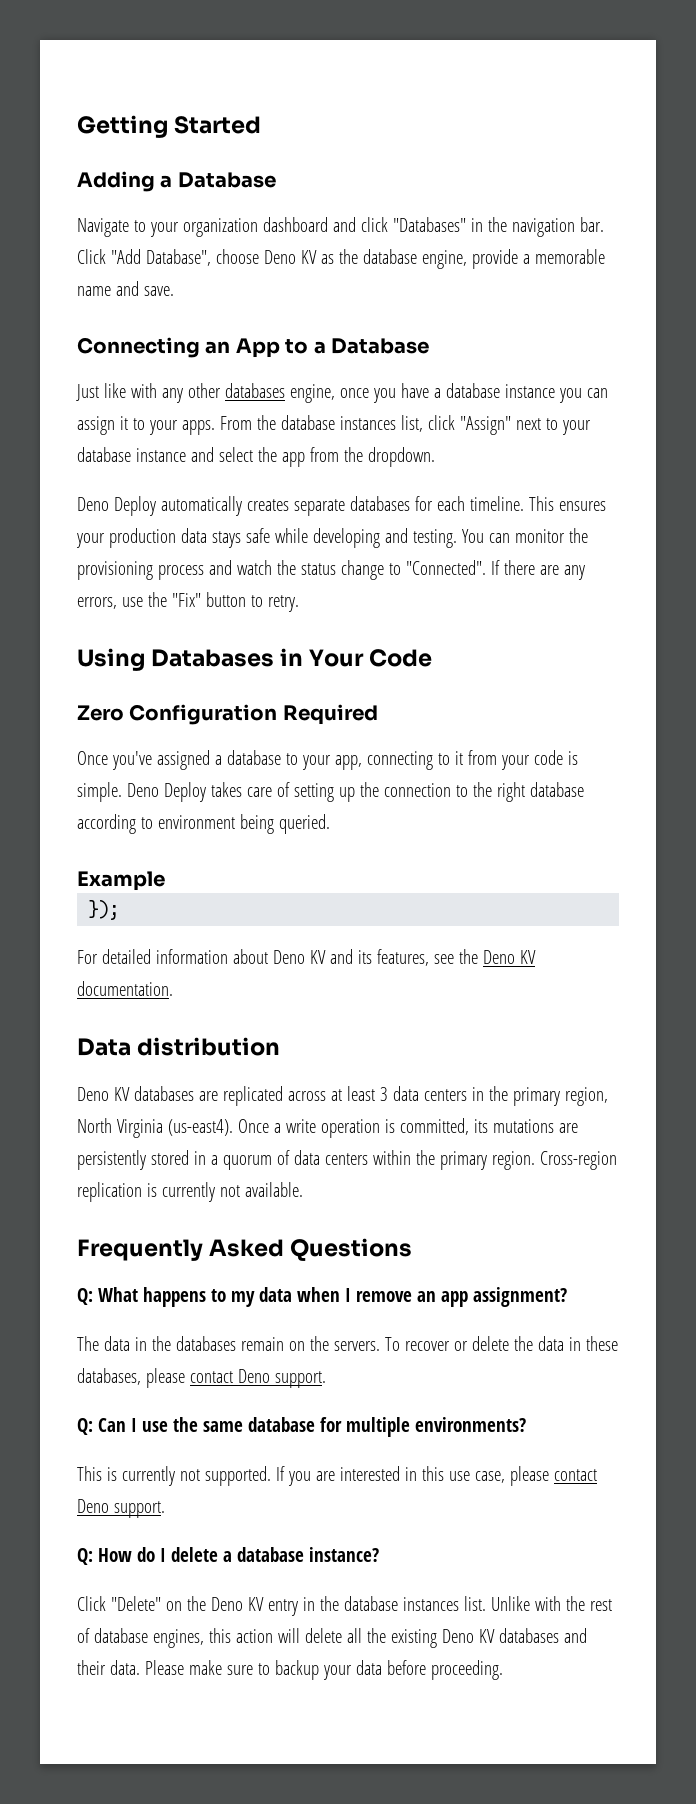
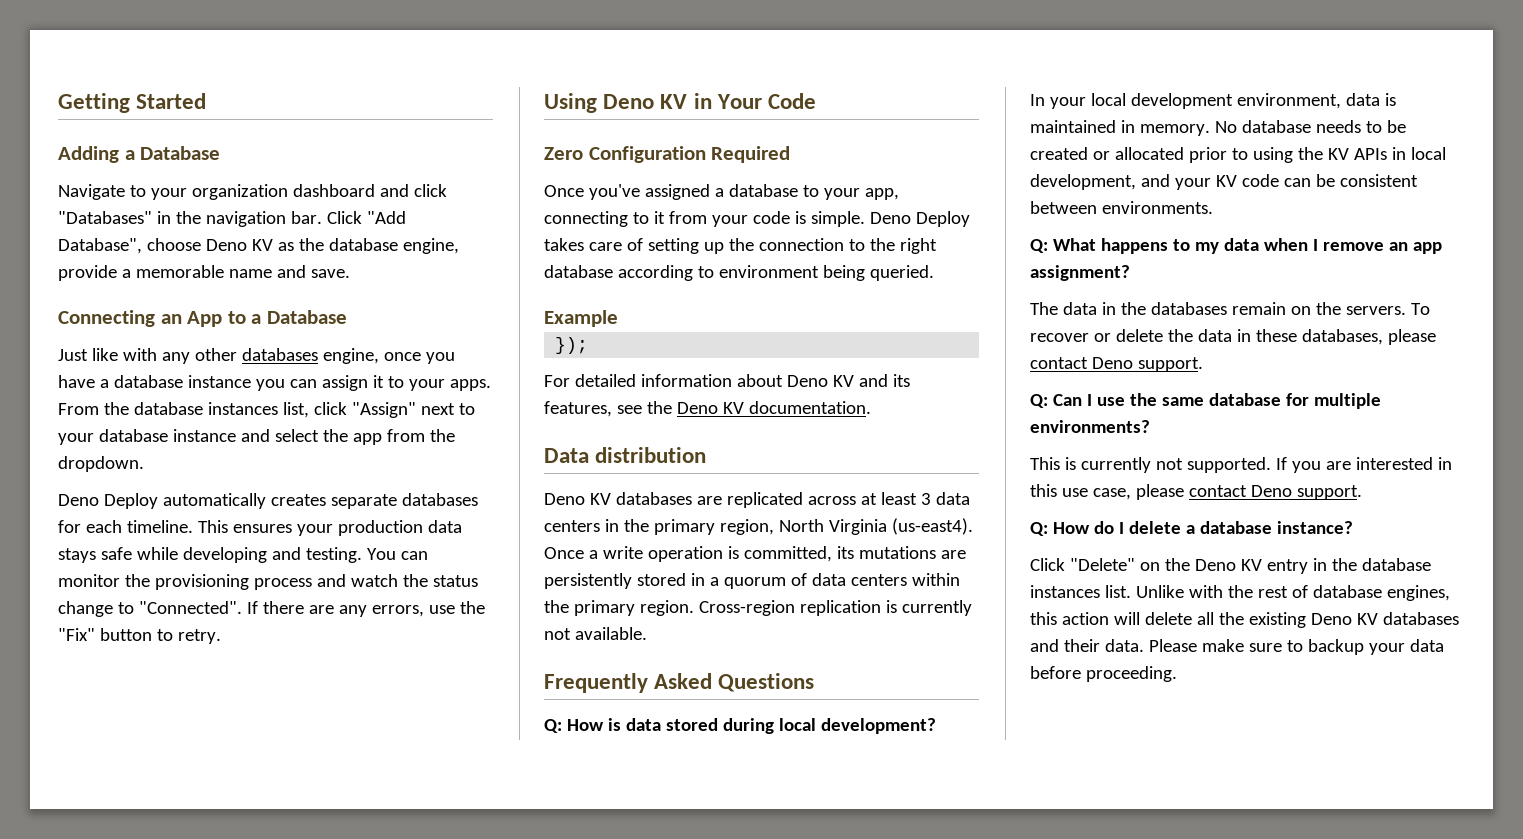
[151,649,275,667] Databases -> [603,94,688,109] Deno KV
(413, 1249) none -> [544,718,936,734] [1030,93,1396,109] [1030,120,1406,136] [1030,147,1446,163] [1030,174,1418,190] [1030,201,1213,214] // Q: How is data stored during local development? // In your local development environment, data is maintained in memory. No database needs to be created or allocated prior to using the KV APIs in local development, and your KV code can be consistent between environments.

